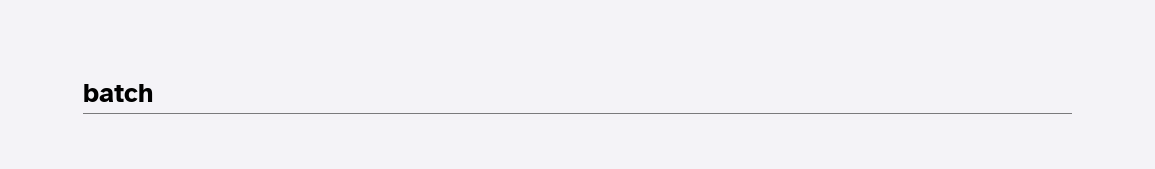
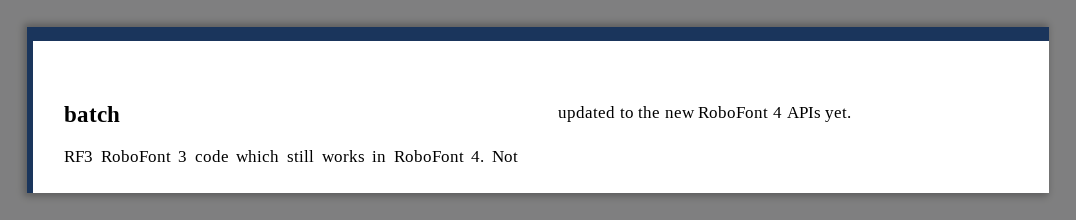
(153, 93) none -> [64,150,518,162] [558,106,852,122] // RF3 RoboFont 3 code which still works in RoboFont 4. Not updated to the new RoboFont 4 APIs yet.

